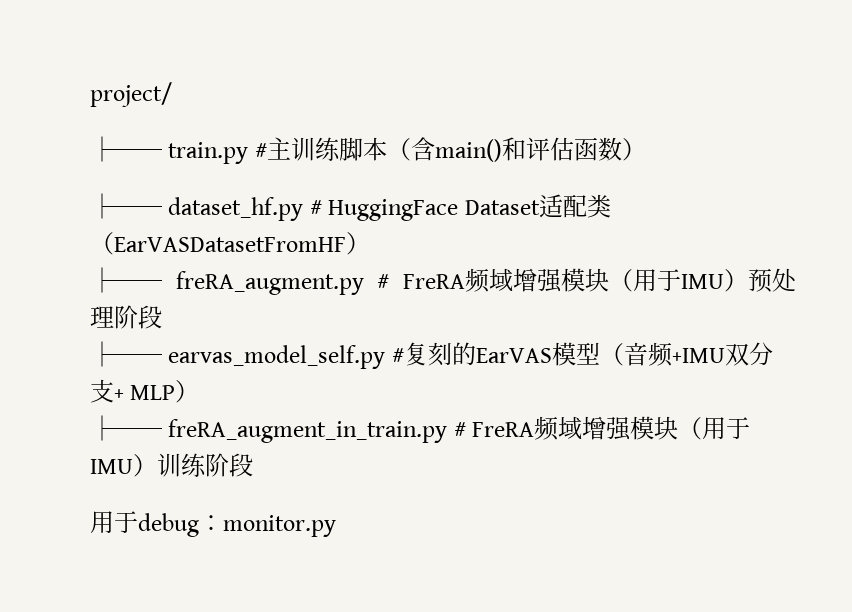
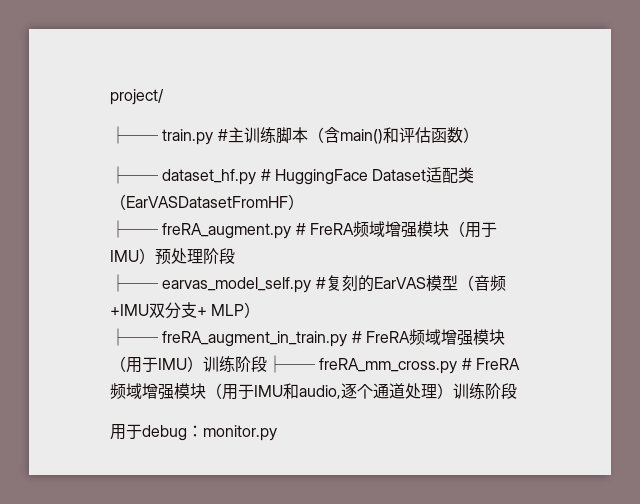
(253, 465) none -> [267,355,520,374] [110,383,517,400] ├── freRA_mm_cross.py # FreRA频域增强模块（用于IMU和audio,逐个通道处理）训练阶段

